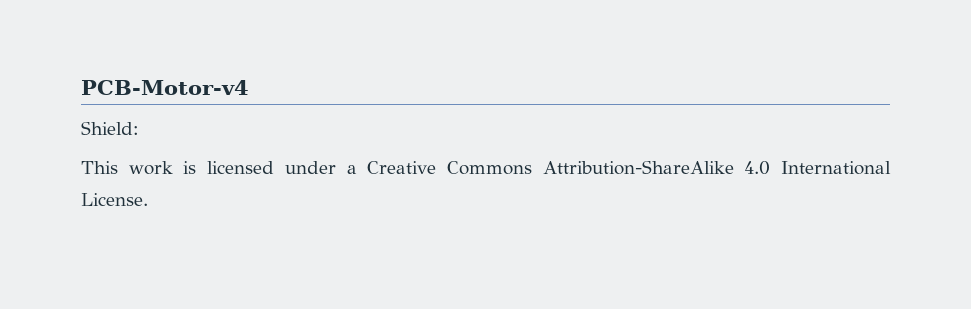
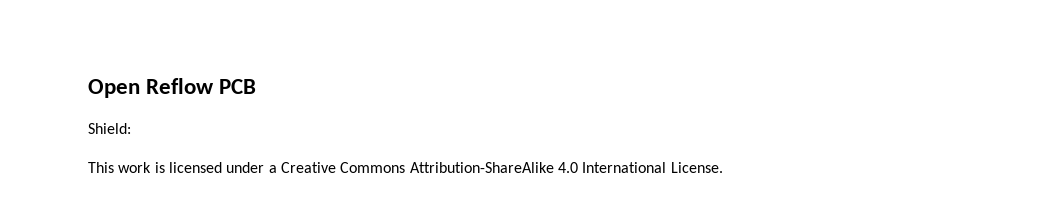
[81,80,249,95] PCB-Motor-v4 -> [88,78,257,98] Open Reflow PCB

